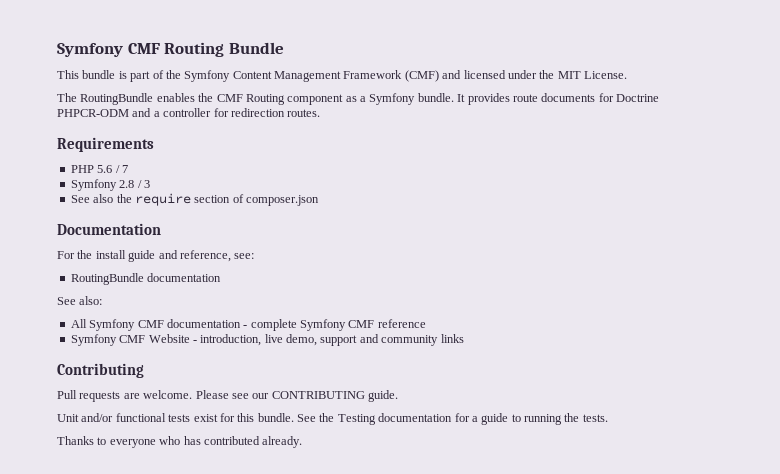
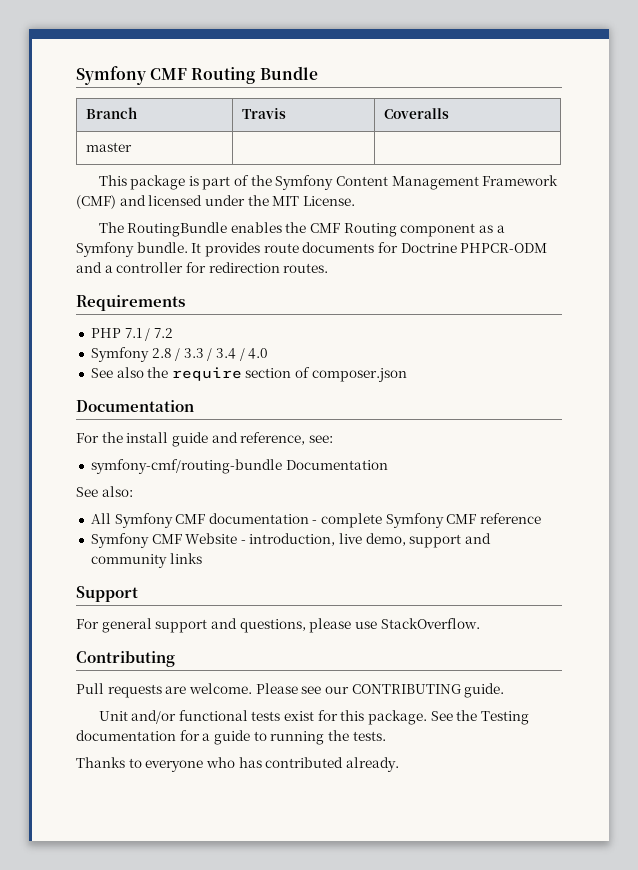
(284, 48) none -> [86,107,138,119] [242,108,287,119] [384,108,450,119] [86,142,133,152] // Branch | Travis | Coveralls // master | |
[82,70,116,79] bundle -> [130,175,186,190] package
[97,165,128,173] 5.6 / 7 -> [124,328,173,341] 7.1 / 7.2
[143,180,150,188] 3 -> [183,348,269,361] 3.3 / 3.4 / 4.0
[70,273,222,285] RoutingBundle documentation -> [90,459,388,474] symfony-cmf/routing-bundle Documentation
(464, 338) none -> [76,586,138,602] [76,618,480,633] // Support // For general support and questions, please use StackOverflow.
[257,413,294,422] bundle. -> [368,710,428,725] package.

